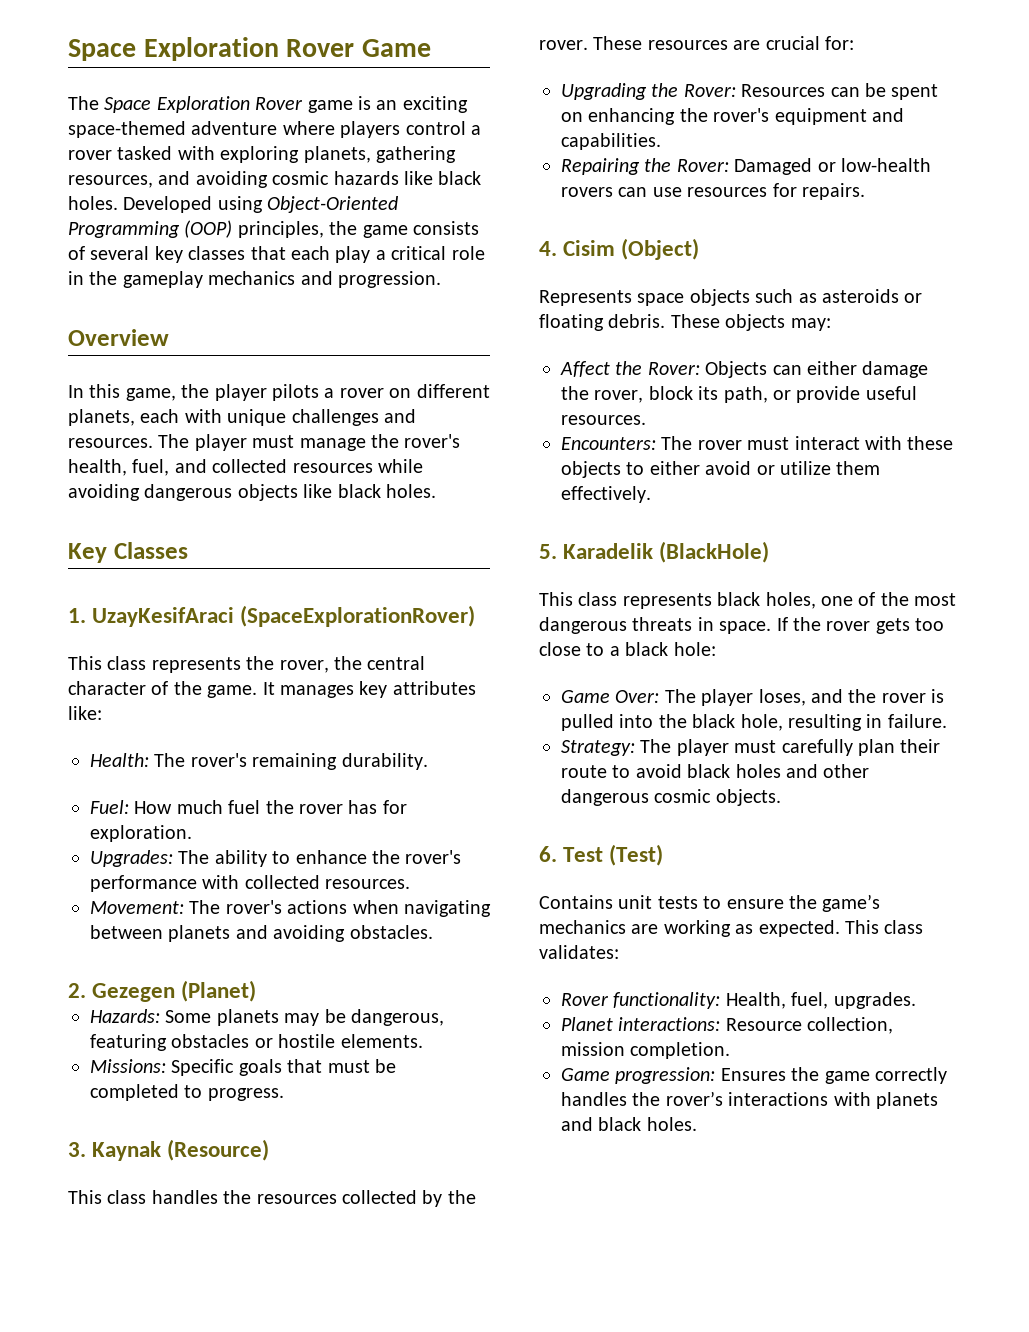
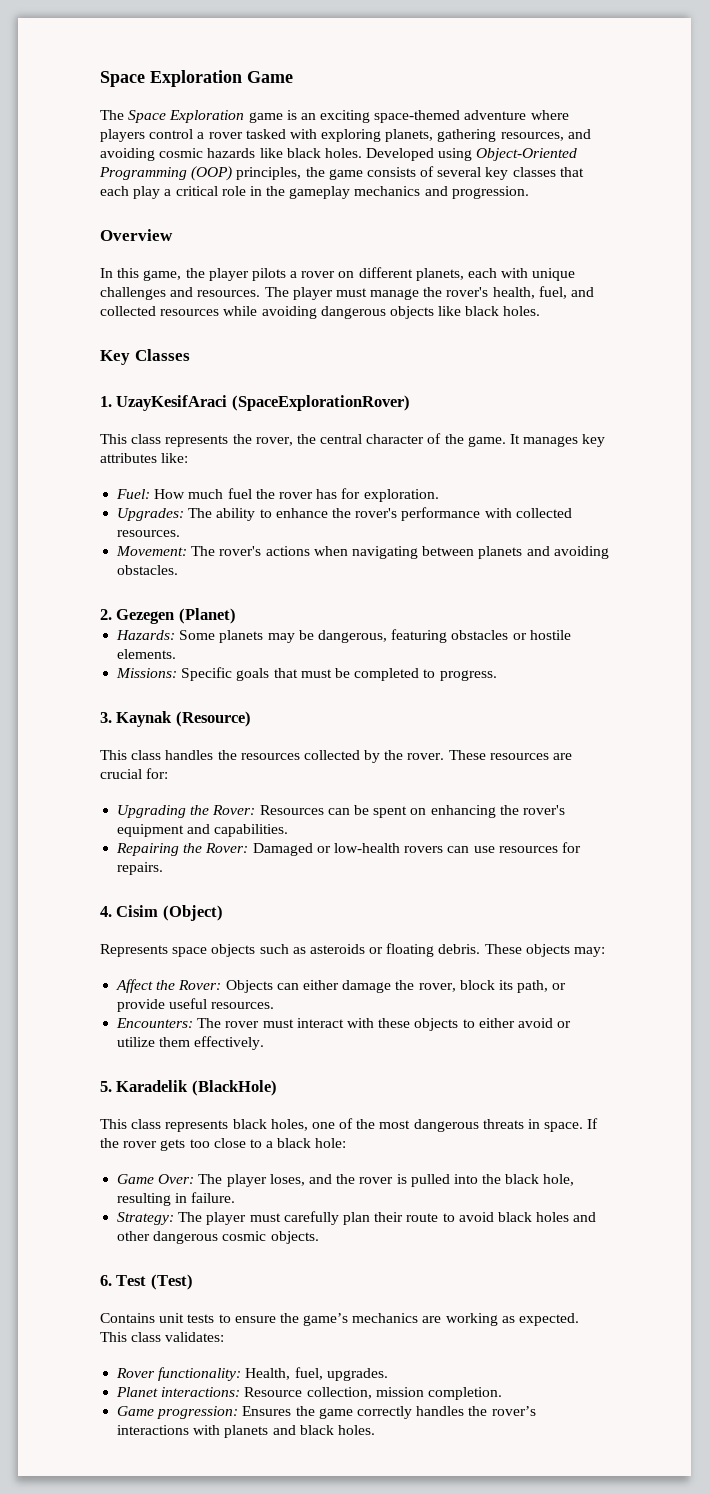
[68,37,355,61] Space Exploration Rover -> [100,70,242,87] Space Exploration
[255,97,304,110] Rover -> (245, 116) none
[90,753,428,770] // Health: The rover's remaining durability. -> (189, 458) none

